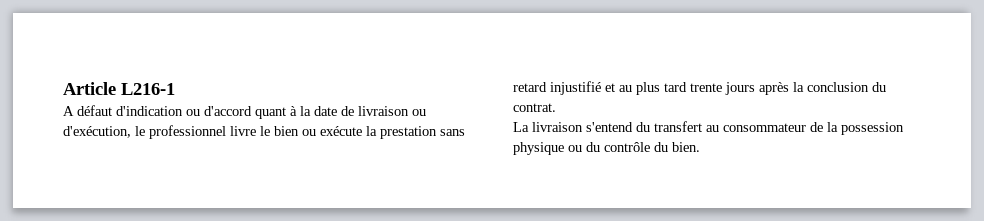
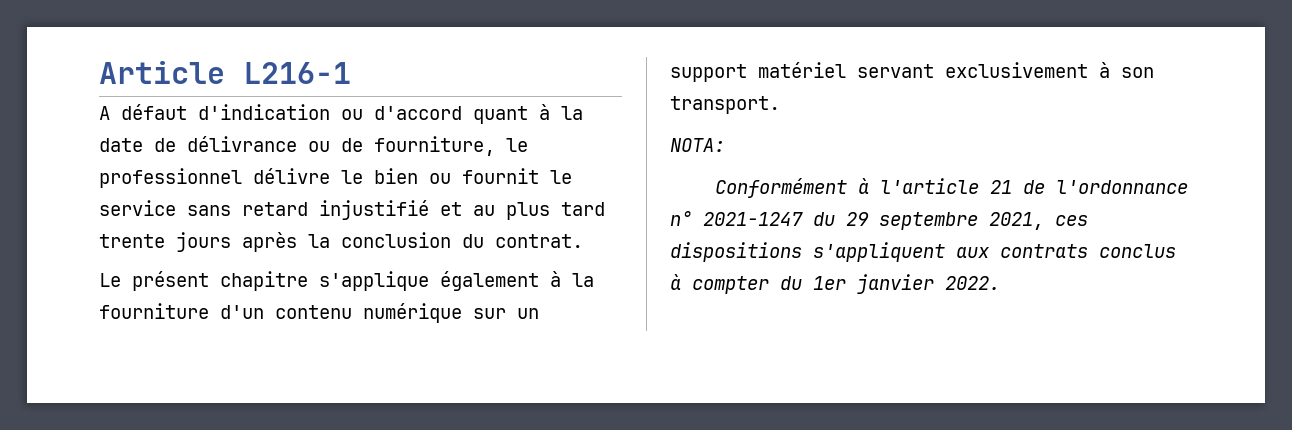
[358,106,426,116] [63,126,131,138] livraison ou d'exécution, -> [187,136,495,156] délivrance ou de fourniture,
[230,126,256,136] livre -> [253,168,330,184] délivre
[320,126,437,139] exécute la prestation -> [462,168,572,184] [99,200,176,216] fournit le service
[513,121,904,135] [513,142,700,155] La livraison s'entend du transfert au consommateur de la possession physique ou du contrôle du bien. -> [99,271,594,291] [99,303,539,323] [670,62,1154,82] [670,96,780,114] [670,138,725,152] [714,178,1188,198] [670,211,1088,230] [670,242,1176,262] [670,274,1000,294] Le présent chapitre s'applique également à la fourniture d'un contenu numérique sur un support matériel servant exclusivement à son transport. // NOTA: // Conformément à l'article 21 de l'ordonnance n° 2021-1247 du 29 septembre 2021, ces dispositions s'appliquent aux contrats conclus à compter du 1er janvier 2022.

